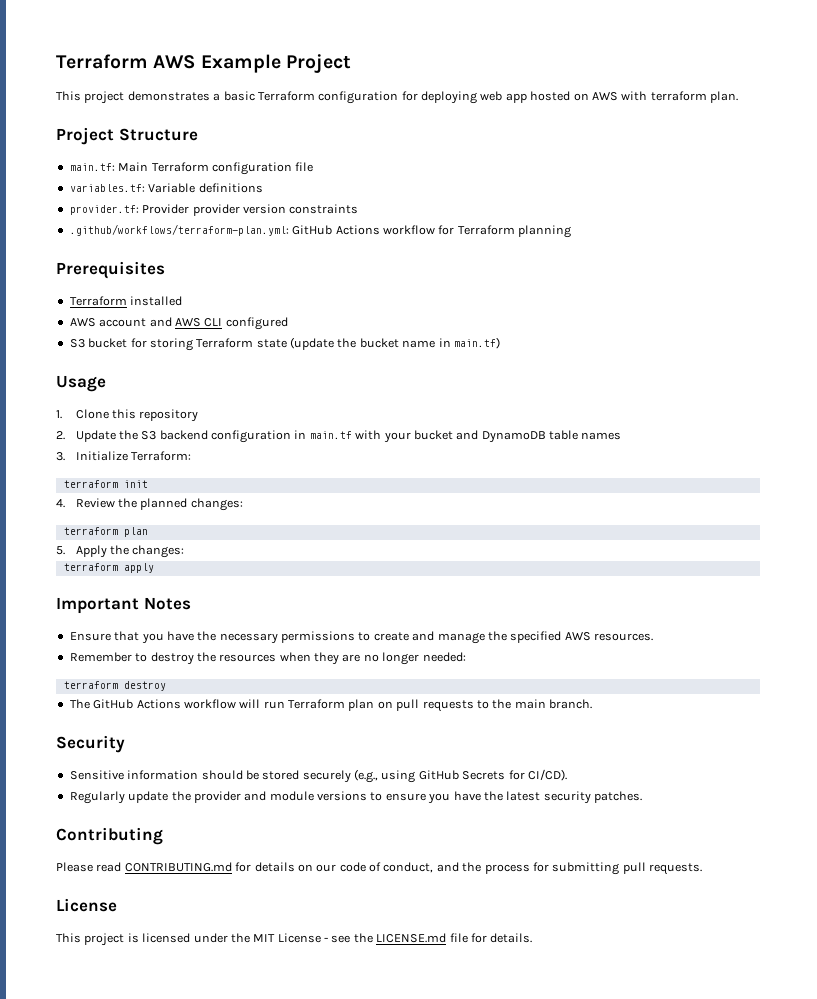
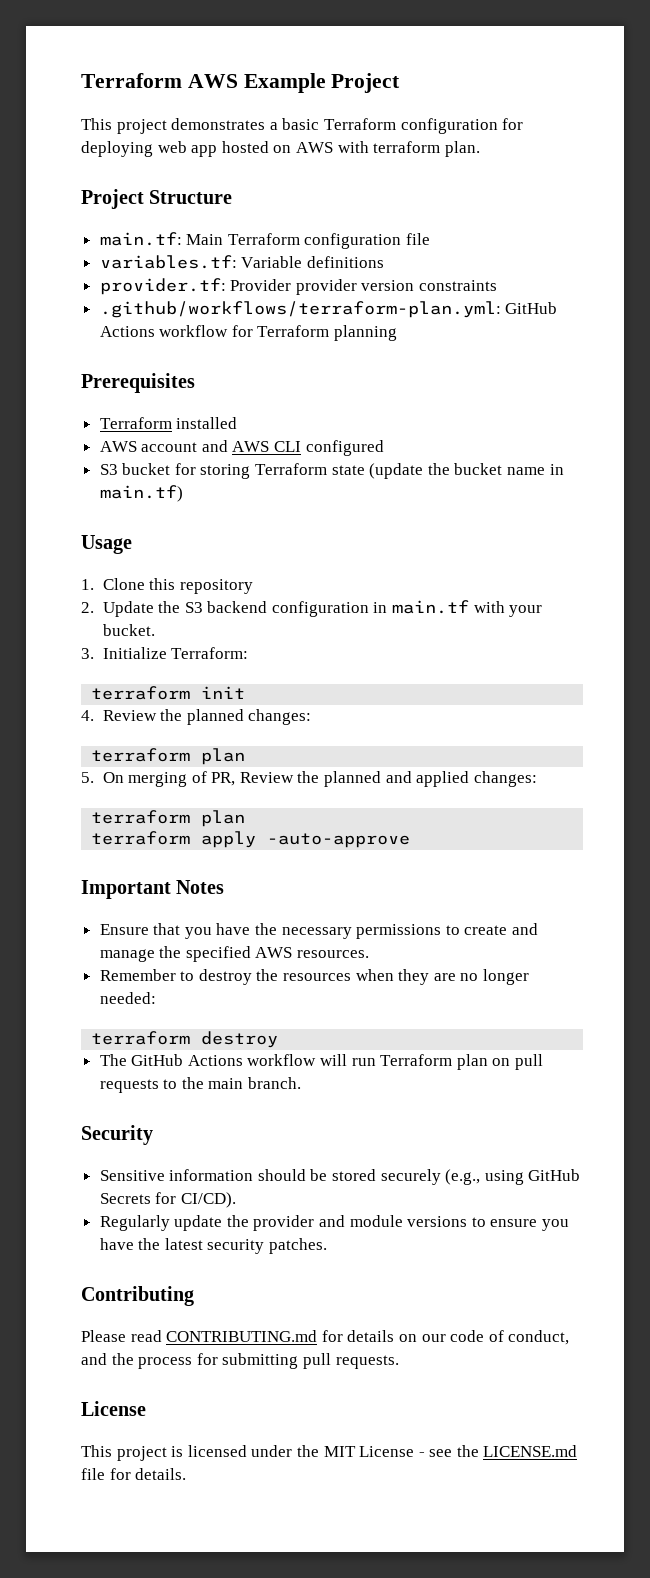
[413,430,622,443] bucket and DynamoDB table names -> [102,624,155,636] bucket.
[75,545,185,558] Apply the changes: -> [102,771,537,787] [91,810,246,827] On merging of PR, Review the planned and applied changes: // terraform plan
(154, 568) none -> [267,833,411,848] -auto-approve

